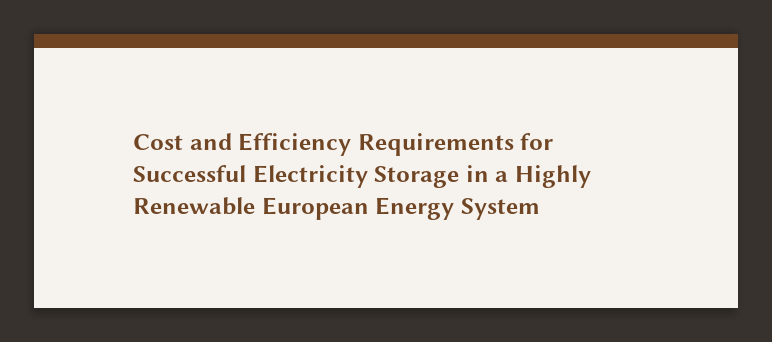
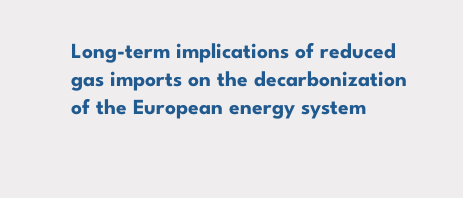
[133,133,554,156] [133,165,592,188] [133,197,540,220] Cost and Efficiency Requirements for Successful Electricity Storage in a Highly Renewable European Energy System -> [71,42,396,63] [71,71,407,91] [71,98,366,119] Long-term implications of reduced gas imports on the decarbonization of the European energy system

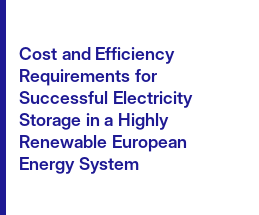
[71,42,396,63] [71,71,407,91] [71,98,366,119] Long-term implications of reduced gas imports on the decarbonization of the European energy system -> [19,47,176,64] [19,69,157,86] [19,91,193,108] [19,113,170,130] [19,135,187,152] [19,157,139,174] Cost and Efficiency Requirements for Successful Electricity Storage in a Highly Renewable European Energy System

